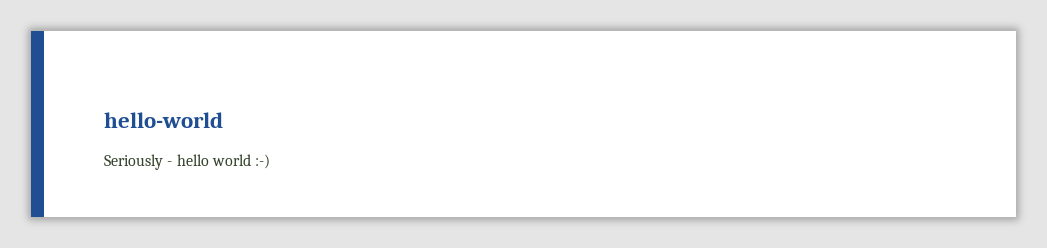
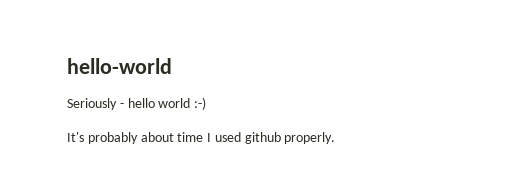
(271, 161) none -> [67,132,336,144] // It's probably about time I used github properly.

